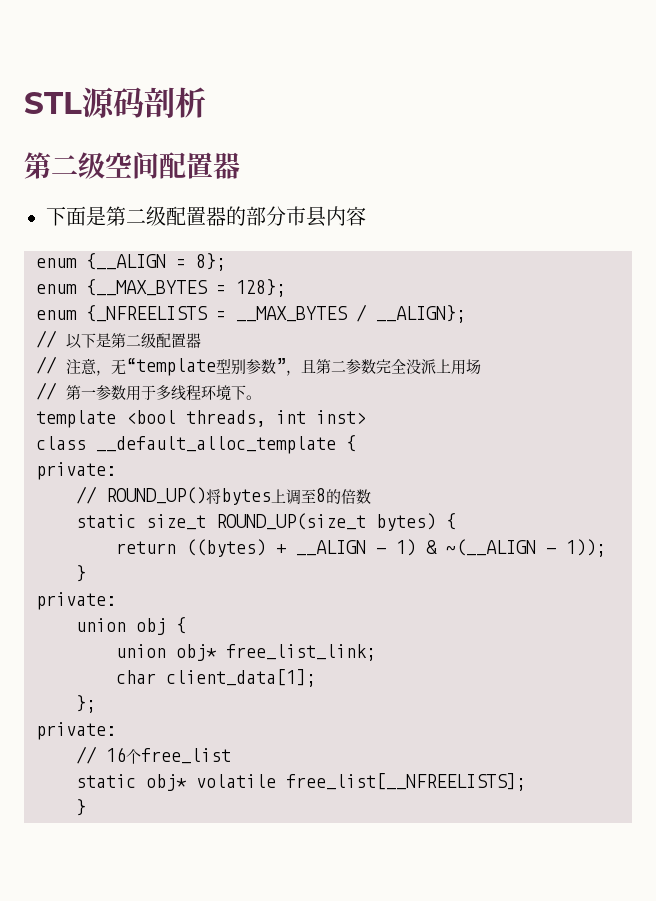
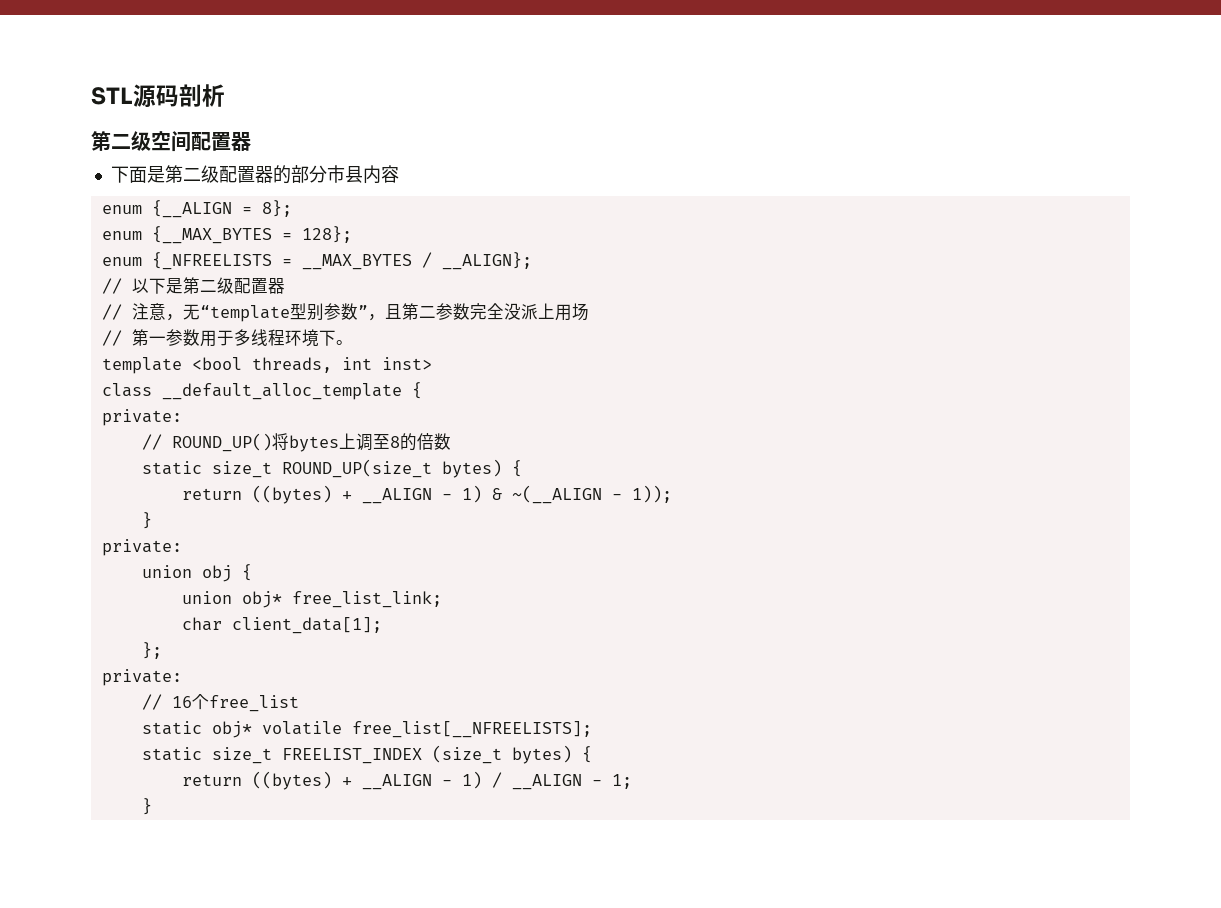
(526, 782) none -> [141,745,592,764] [181,771,632,790] // static size_t FREELIST_INDEX (size_t bytes) { // return ((bytes) + __ALIGN - 1) / __ALIGN - 1;

